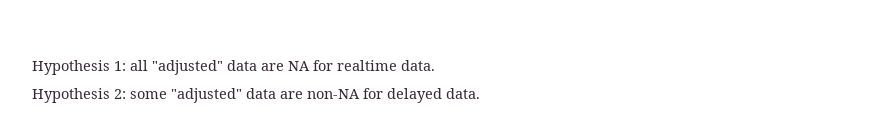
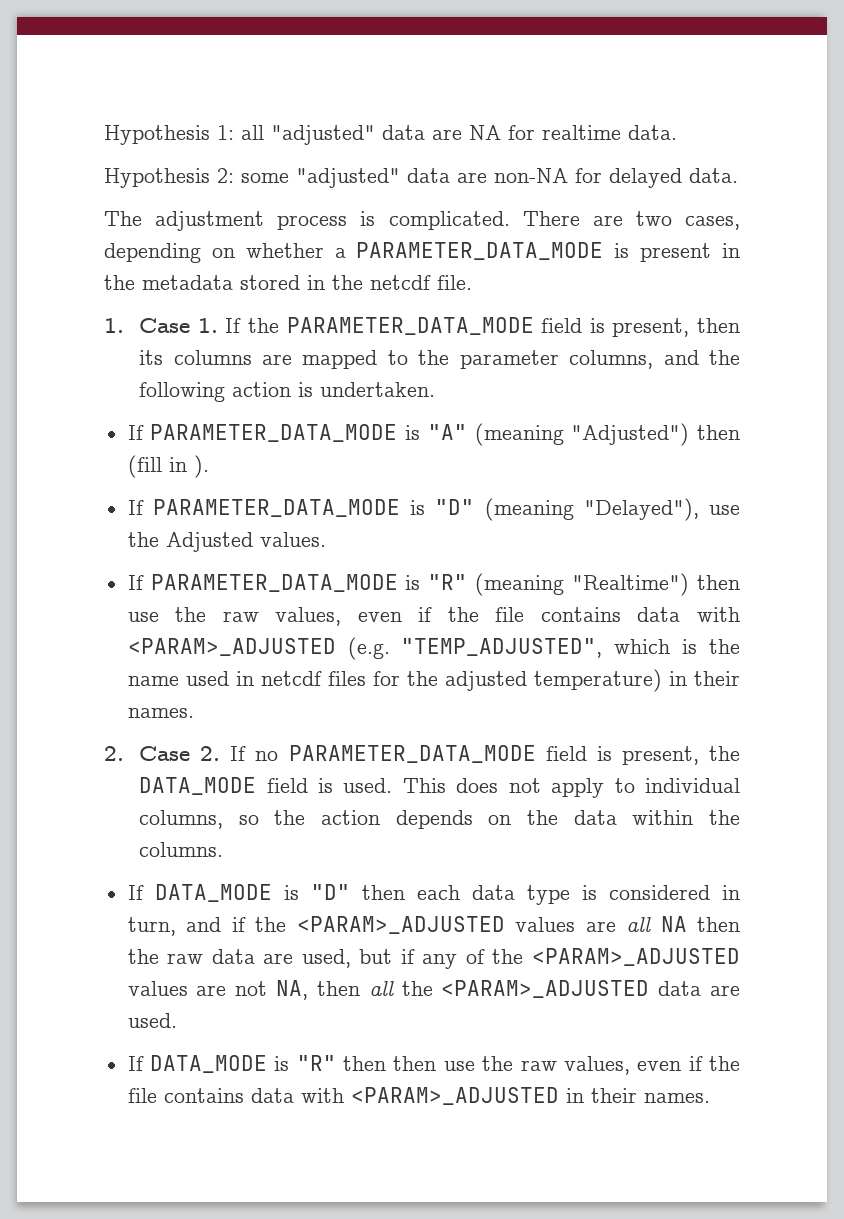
(480, 93) none -> [104,211,740,231] [104,242,740,263] [104,275,472,290] [104,317,741,337] [139,350,740,369] [139,382,436,402] [127,423,741,446] [127,455,209,478] [127,498,741,521] [127,532,326,552] [127,573,740,596] [127,607,740,626] [127,637,740,660] [127,669,740,692] [127,708,194,718] [104,745,741,765] [139,777,740,798] [139,810,740,829] [139,842,224,857] [127,884,741,905] [127,916,741,936] [127,948,741,969] [127,980,741,1000] [127,1013,177,1028] [127,1055,740,1075] [127,1087,710,1105] // The adjustment process is complicated. There are two cases, depending on whether a PARAMETER_DATA_MODE is present in the metadata stored in the netcdf file. // 1. Case 1. If the PARAMETER_DATA_MODE field is present, then its columns are mapped to the parameter columns, and the following action is undertaken. // If PARAMETER_DATA_MODE is "A" (meaning "Adjusted") then (fill in ). // If PARAMETER_DATA_MODE is "D" (meaning "Delayed"), use the Adjusted values. // If PARAMETER_DATA_MODE is "R" (meaning "Realtime") then use the raw values, even if the file contains data with <PARAM>_ADJUSTED (e.g. "TEMP_ADJUSTED", which is the name used in netcdf files for the adjusted temperature) in their names. // 2. Case 2. If no PARAMETER_DATA_MODE field is present, the DATA_MODE field is used. This does not apply to individual columns, so the action depends on the data within the columns. // If DATA_MODE is "D" then each data type is considered in turn, and if the <PARAM>_ADJUSTED values are all NA then the raw data are used, but if any of the <PARAM>_ADJUSTED values are not NA, then all the <PARAM>_ADJUSTED data are used. // If DATA_MODE is "R" then then use the raw values, even if the file contains data with <PARAM>_ADJUSTED in their names.

